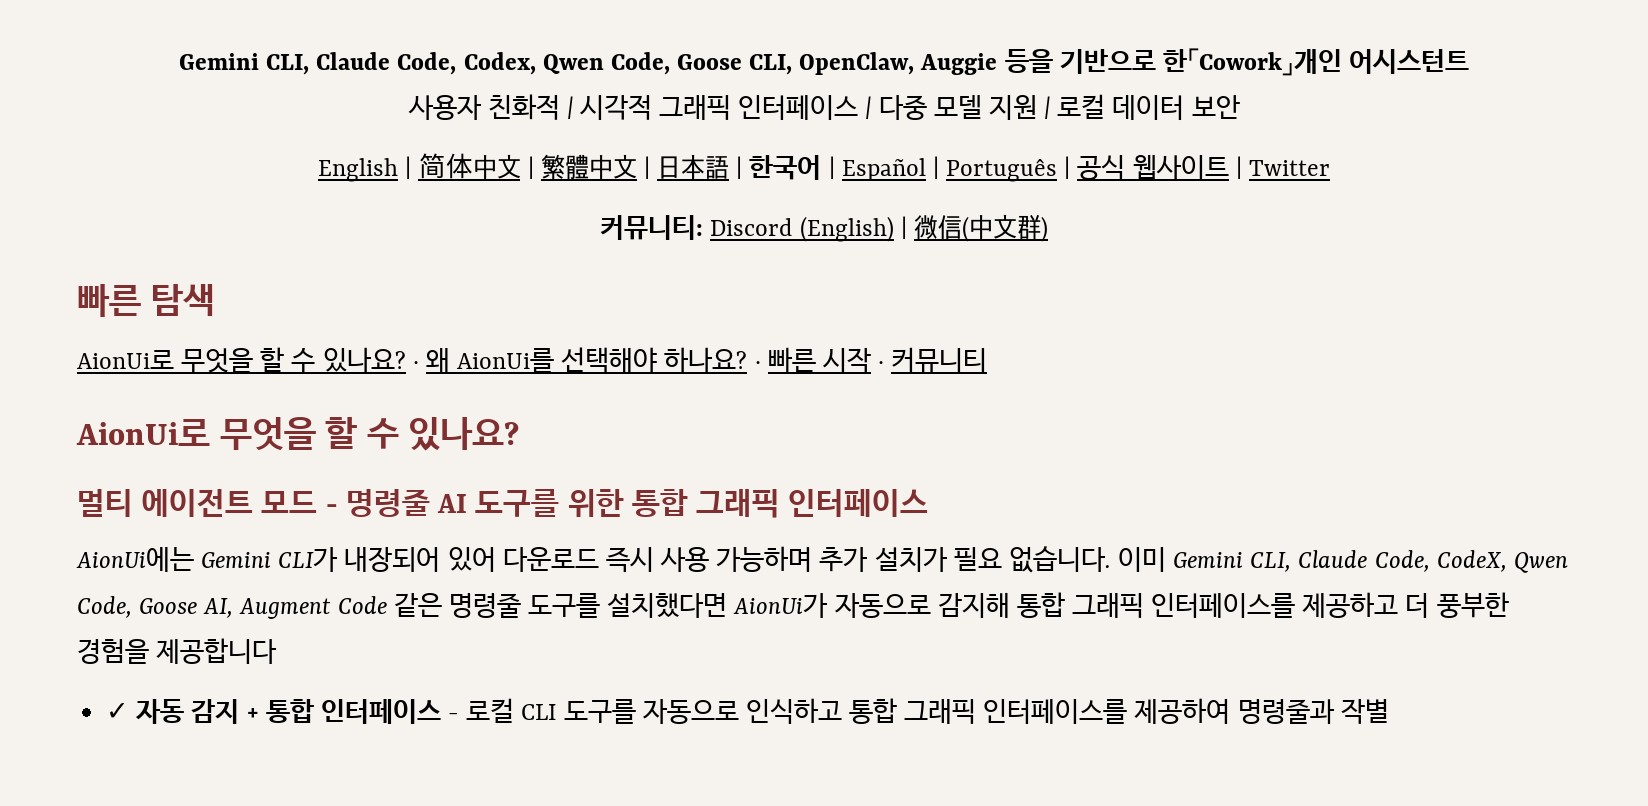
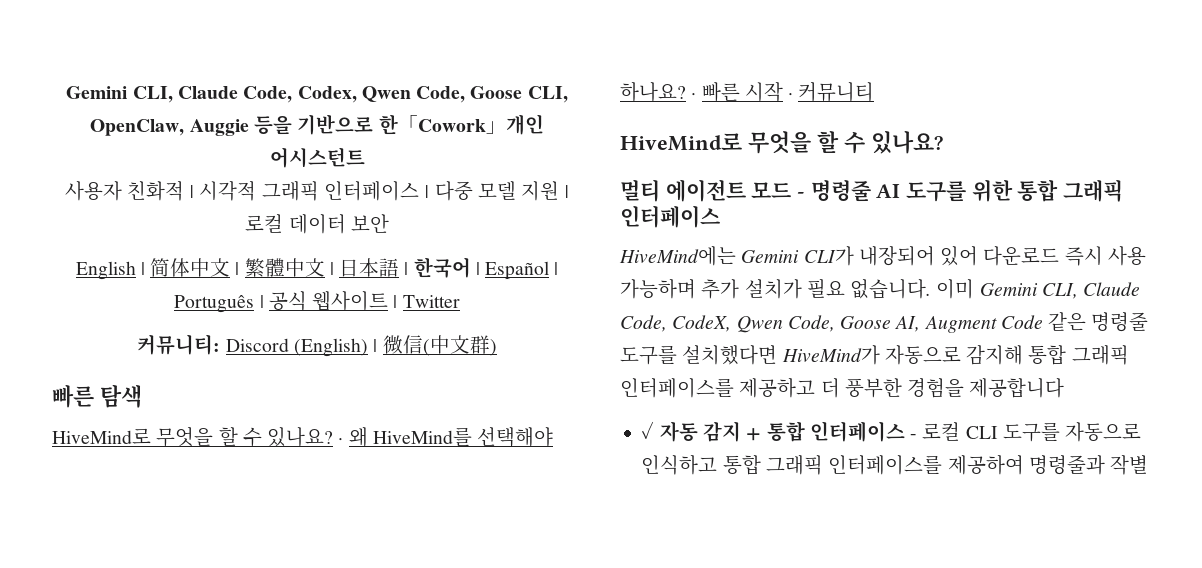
[77,350,174,369] AionUi로 -> [52,428,151,444] HiveMind로
[457,348,555,373] AionUi를 -> [372,427,472,446] HiveMind를
[76,419,210,446] AionUi로 -> [620,133,742,151] HiveMind로
[76,547,194,572] AionUi에는 -> [619,246,736,266] HiveMind에는
[733,593,829,618] AionUi가 -> [781,345,880,365] HiveMind가

